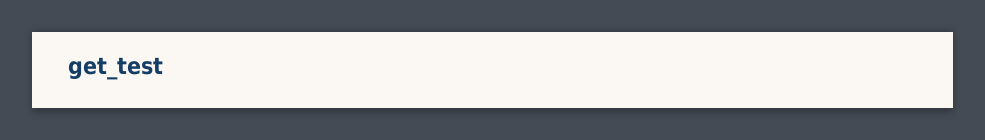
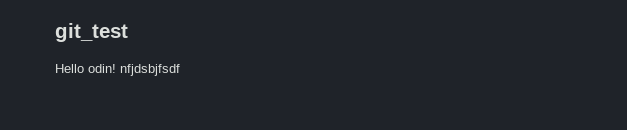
[68,57,163,80] get_test -> [55,23,128,42] [55,64,180,76] git_test // Hello odin! nfjdsbjfsdf

